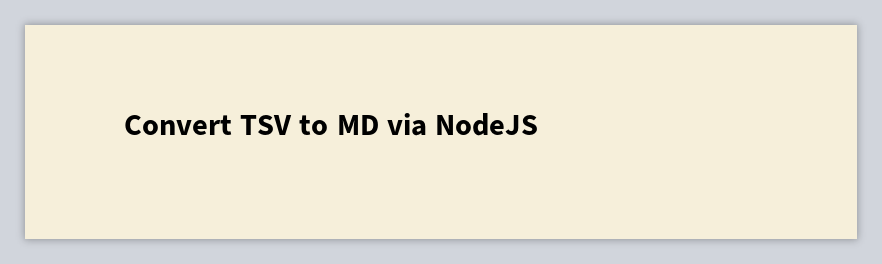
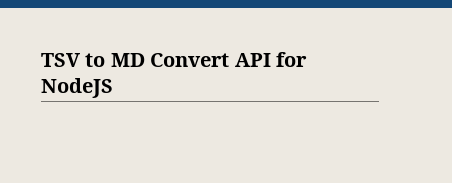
[124,115,232,135] Convert -> (41, 60) none
[386,113,427,136] via -> [150,52,307,67] Convert API for

